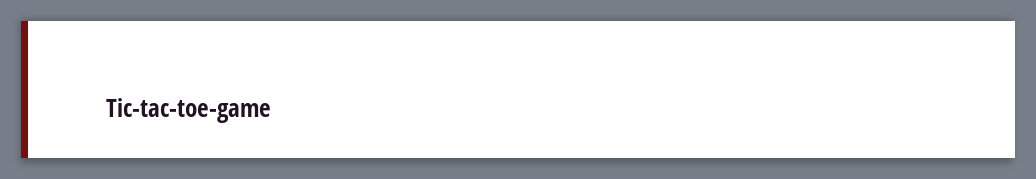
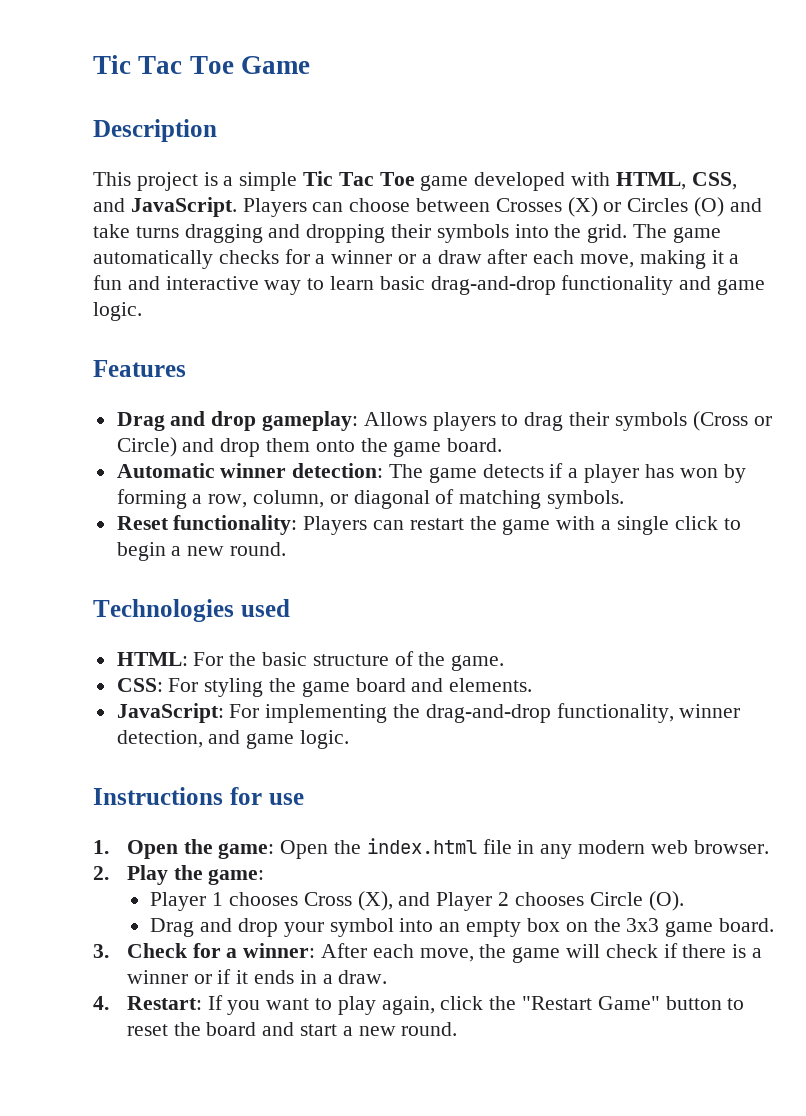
[106,98,271,123] Tic-tac-toe-game -> [93,55,310,74] [93,119,217,142] [93,171,737,191] [93,197,762,217] [93,224,721,243] [93,249,740,269] [93,275,766,295] [93,302,142,321] [93,360,186,377] [116,411,772,431] [116,437,503,457] [116,463,746,483] [116,489,625,509] [116,515,741,535] [116,542,287,561] [93,599,290,622] [116,651,505,671] [116,678,533,697] [116,703,741,723] [116,730,350,749] [93,787,304,805] [93,838,769,859] [93,865,265,885] [150,891,684,911] [150,918,774,937] [93,943,763,963] [126,969,388,984] [93,995,745,1015] [126,1022,458,1036] Tic Tac Toe Game // Description // This project is a simple Tic Tac Toe game developed with HTML, CSS, and JavaScript. Players can choose between Crosses (X) or Circles (O) and take turns dragging and dropping their symbols into the grid. The game automatically checks for a winner or a draw after each move, making it a fun and interactive way to learn basic drag-and-drop functionality and game logic. // Features // Drag and drop gameplay: Allows players to drag their symbols (Cross or Circle) and drop them onto the game board. // Automatic winner detection: The game detects if a player has won by forming a row, column, or diagonal of matching symbols. // Reset functionality: Players can restart the game with a single click to begin a new round. // Technologies used // HTML: For the basic structure of the game. // CSS: For styling the game board and elements. // JavaScript: For implementing the drag-and-drop functionality, winner detection, and game logic. // Instructions for use // 1. Open the game: Open the index.html file in any modern web browser. // 2. Play the game: // Player 1 chooses Cross (X), and Player 2 chooses Circle (O). // Drag and drop your symbol into an empty box on the 3x3 game board. // 3. Check for a winner: After each move, the game will check if there is a winner or if it ends in a draw. // 4. Restart: If you want to play again, click the "Restart Game" button to reset the board and start a new round.

